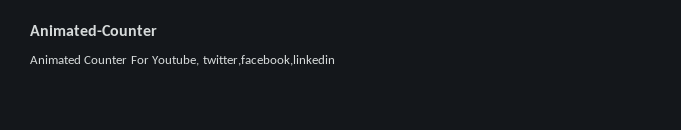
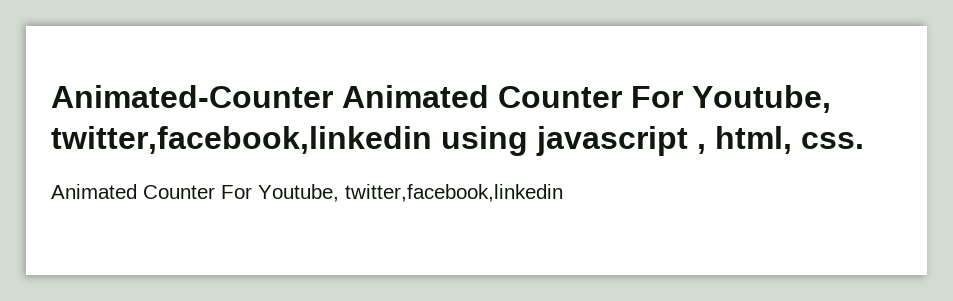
(157, 30) none -> [342,85,831,113] [51,126,864,156] Animated Counter For Youtube, twitter,facebook,linkedin using javascript , html, css.

